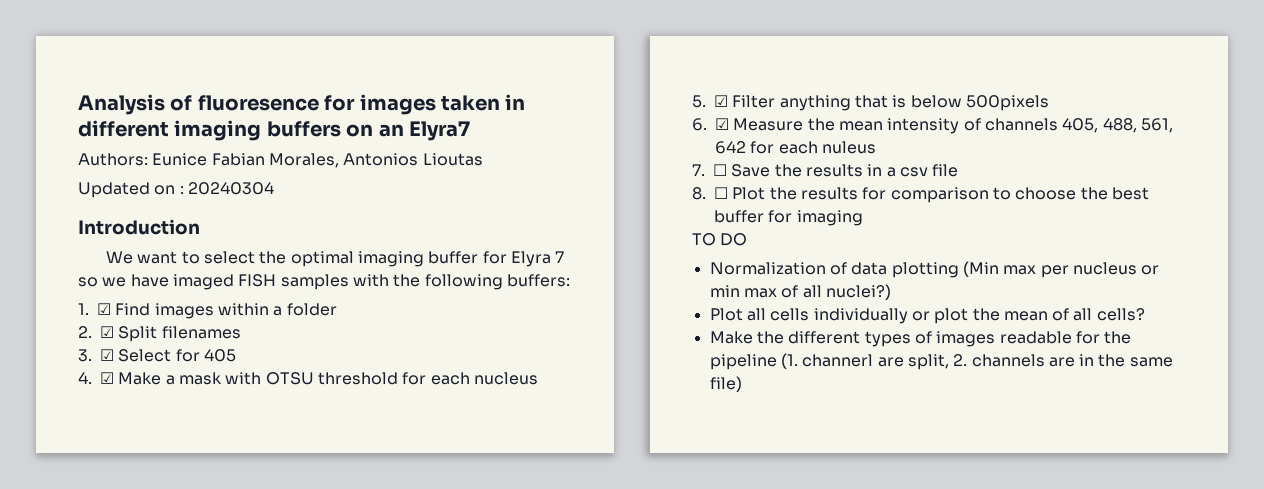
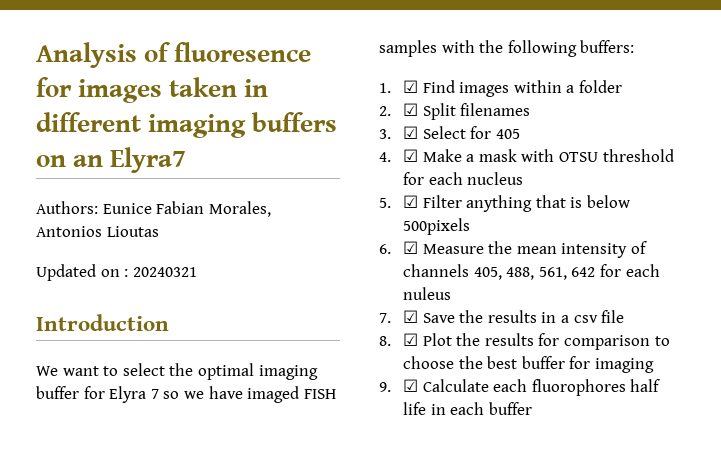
[187,182,274,195] 20240304 -> [132,267,197,277] 20240321
[713,164,727,176] ☐ -> [403,310,419,323] ☑
[714,187,728,199] ☐ -> [403,333,419,346] ☑
[692,233,748,246] [709,261,1160,278] [709,284,891,300] [709,308,1145,324] [709,331,1132,347] [709,353,1173,370] [709,376,742,392] TO DO // Normalization of data plotting (Min max per nucleus or min max of all nuclei?) // Plot all cells individually or plot the mean of all cells? // Make the different types of images readable for the pipeline (1. channerl are split, 2. channels are in the same file) -> [379,379,661,396] [403,402,532,415] 9. ☑ Calculate each fluorophores half life in each buffer

